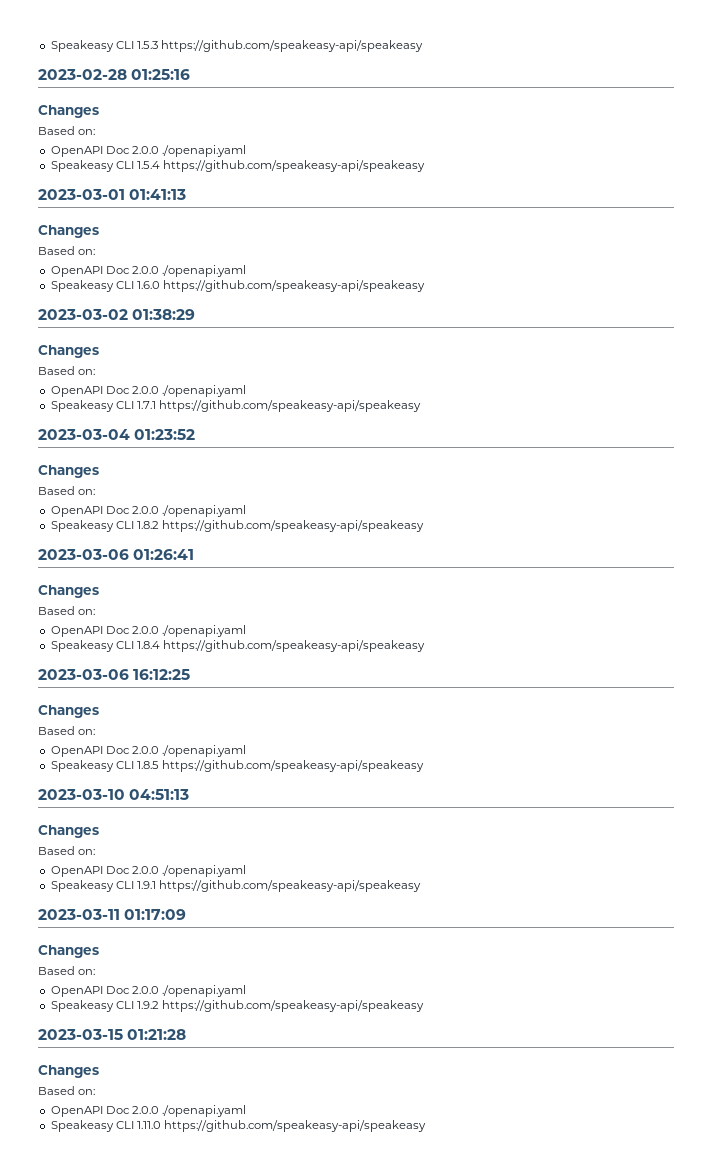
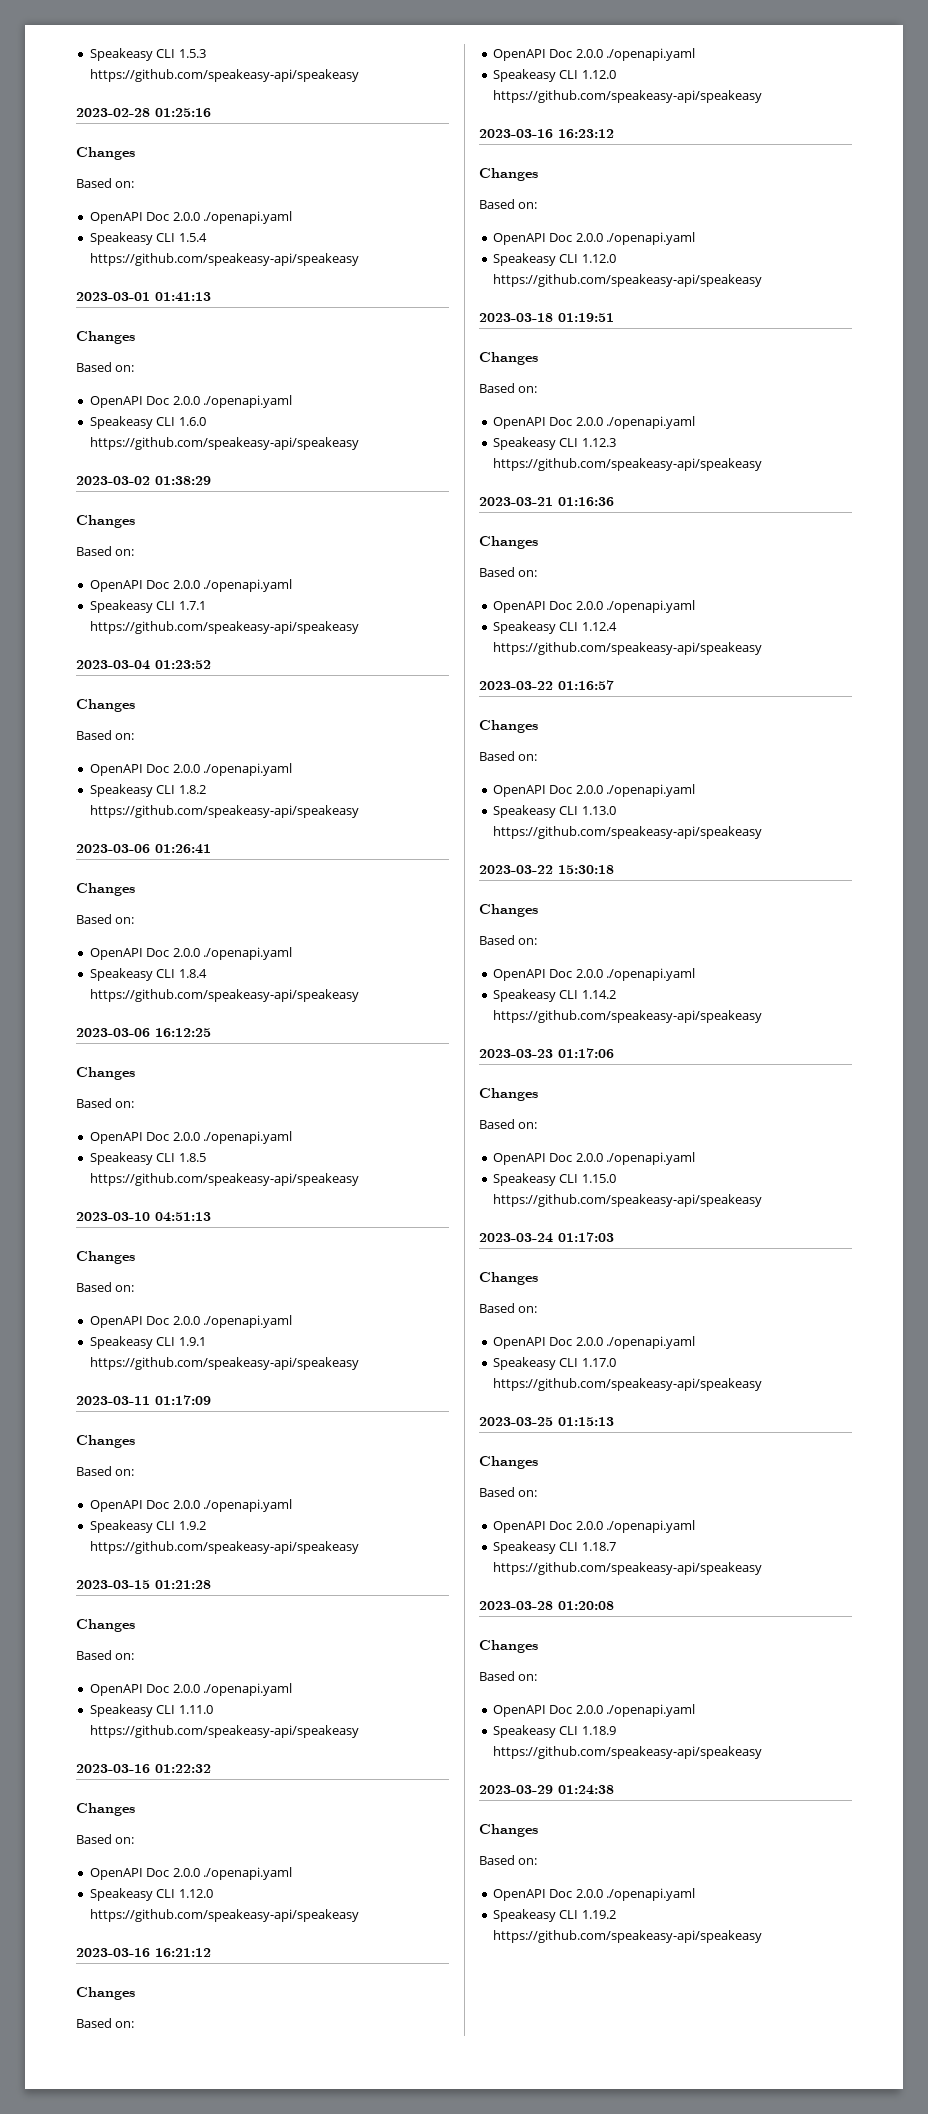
(426, 1126) none -> [76,1764,211,1773] [76,1803,135,1816] [76,1834,135,1844] [89,1867,292,1880] [89,1888,213,1901] [89,1909,359,1922] [76,1948,211,1957] [76,1987,135,2000] [76,2018,135,2028] [492,48,695,61] [492,69,616,82] [492,90,762,103] [479,129,614,138] [479,168,538,181] [479,199,538,209] [492,232,695,245] [492,253,616,266] [492,274,762,287] [479,313,614,322] [479,352,538,365] [479,383,538,393] [492,416,695,429] [492,437,616,450] [492,458,762,471] [479,497,614,506] [479,536,538,549] [479,567,538,577] [492,600,695,613] [492,621,617,634] [492,642,762,655] [479,680,614,690] [479,720,538,733] [479,751,538,761] [492,784,695,797] [492,805,616,818] [492,826,762,839] [479,865,614,874] [479,904,538,917] [479,935,538,945] [492,968,695,981] [492,989,616,1002] [492,1010,762,1023] [479,1048,614,1058] [479,1088,538,1101] [479,1119,538,1129] [492,1152,695,1165] [492,1173,616,1186] [492,1194,762,1207] [479,1232,614,1243] [479,1272,538,1285] [479,1303,538,1313] [492,1336,695,1349] [492,1357,616,1370] [492,1378,762,1391] [479,1417,614,1426] [479,1456,538,1469] [479,1487,538,1497] [492,1520,695,1533] [492,1541,616,1554] [492,1562,762,1575] [479,1601,614,1610] [479,1640,538,1653] [479,1671,538,1681] [492,1704,695,1717] [492,1725,616,1738] [492,1746,762,1759] [479,1785,614,1795] [479,1824,538,1837] [479,1855,538,1865] [492,1888,695,1901] [492,1909,616,1922] [492,1930,762,1943] // 2023-03-16 01:22:32 // Changes // Based on: // OpenAPI Doc 2.0.0 ./openapi.yaml // Speakeasy CLI 1.12.0 https://github.com/speakeasy-api/speakeasy // 2023-03-16 16:21:12 // Changes // Based on: // OpenAPI Doc 2.0.0 ./openapi.yaml // Speakeasy CLI 1.12.0 https://github.com/speakeasy-api/speakeasy // 2023-03-16 16:23:12 // Changes // Based on: // OpenAPI Doc 2.0.0 ./openapi.yaml // Speakeasy CLI 1.12.0 https://github.com/speakeasy-api/speakeasy // 2023-03-18 01:19:51 // Changes // Based on: // OpenAPI Doc 2.0.0 ./openapi.yaml // Speakeasy CLI 1.12.3 https://github.com/speakeasy-api/speakeasy // 2023-03-21 01:16:36 // Changes // Based on: // OpenAPI Doc 2.0.0 ./openapi.yaml // Speakeasy CLI 1.12.4 https://github.com/speakeasy-api/speakeasy // 2023-03-22 01:16:57 // Changes // Based on: // OpenAPI Doc 2.0.0 ./openapi.yaml // Speakeasy CLI 1.13.0 https://github.com/speakeasy-api/speakeasy // 2023-03-22 15:30:18 // Changes // Based on: // OpenAPI Doc 2.0.0 ./openapi.yaml // Speakeasy CLI 1.14.2 https://github.com/speakeasy-api/speakeasy // 2023-03-23 01:17:06 // Changes // Based on: // OpenAPI Doc 2.0.0 ./openapi.yaml // Speakeasy CLI 1.15.0 https://github.com/speakeasy-api/speakeasy // 2023-03-24 01:17:03 // Changes // Based on: // OpenAPI Doc 2.0.0 ./openapi.yaml // Speakeasy CLI 1.17.0 https://github.com/speakeasy-api/speakeasy // 2023-03-25 01:15:13 // Changes // Based on: // OpenAPI Doc 2.0.0 ./openapi.yaml // Speakeasy CLI 1.18.7 https://github.com/speakeasy-api/speakeasy // 2023-03-28 01:20:08 // Changes // Based on: // OpenAPI Doc 2.0.0 ./openapi.yaml // Speakeasy CLI 1.18.9 https://github.com/speakeasy-api/speakeasy // 2023-03-29 01:24:38 // Changes // Based on: // OpenAPI Doc 2.0.0 ./openapi.yaml // Speakeasy CLI 1.19.2 https://github.com/speakeasy-api/speakeasy

